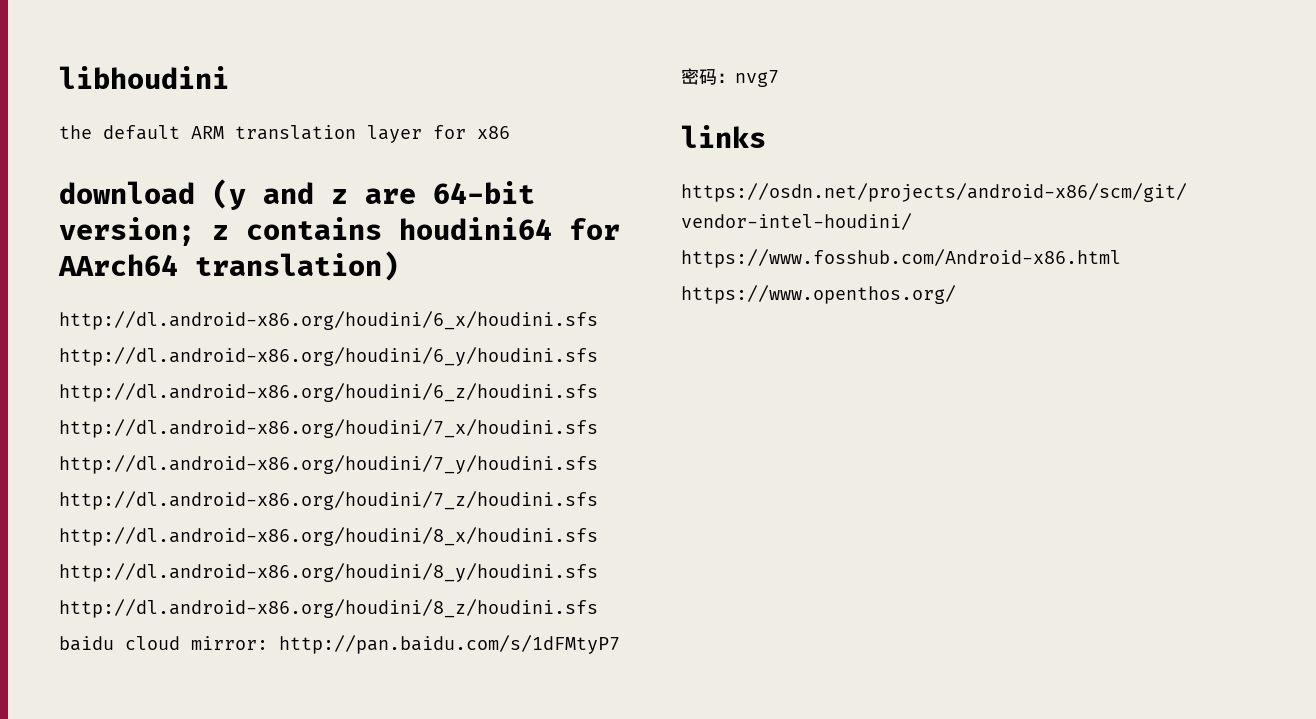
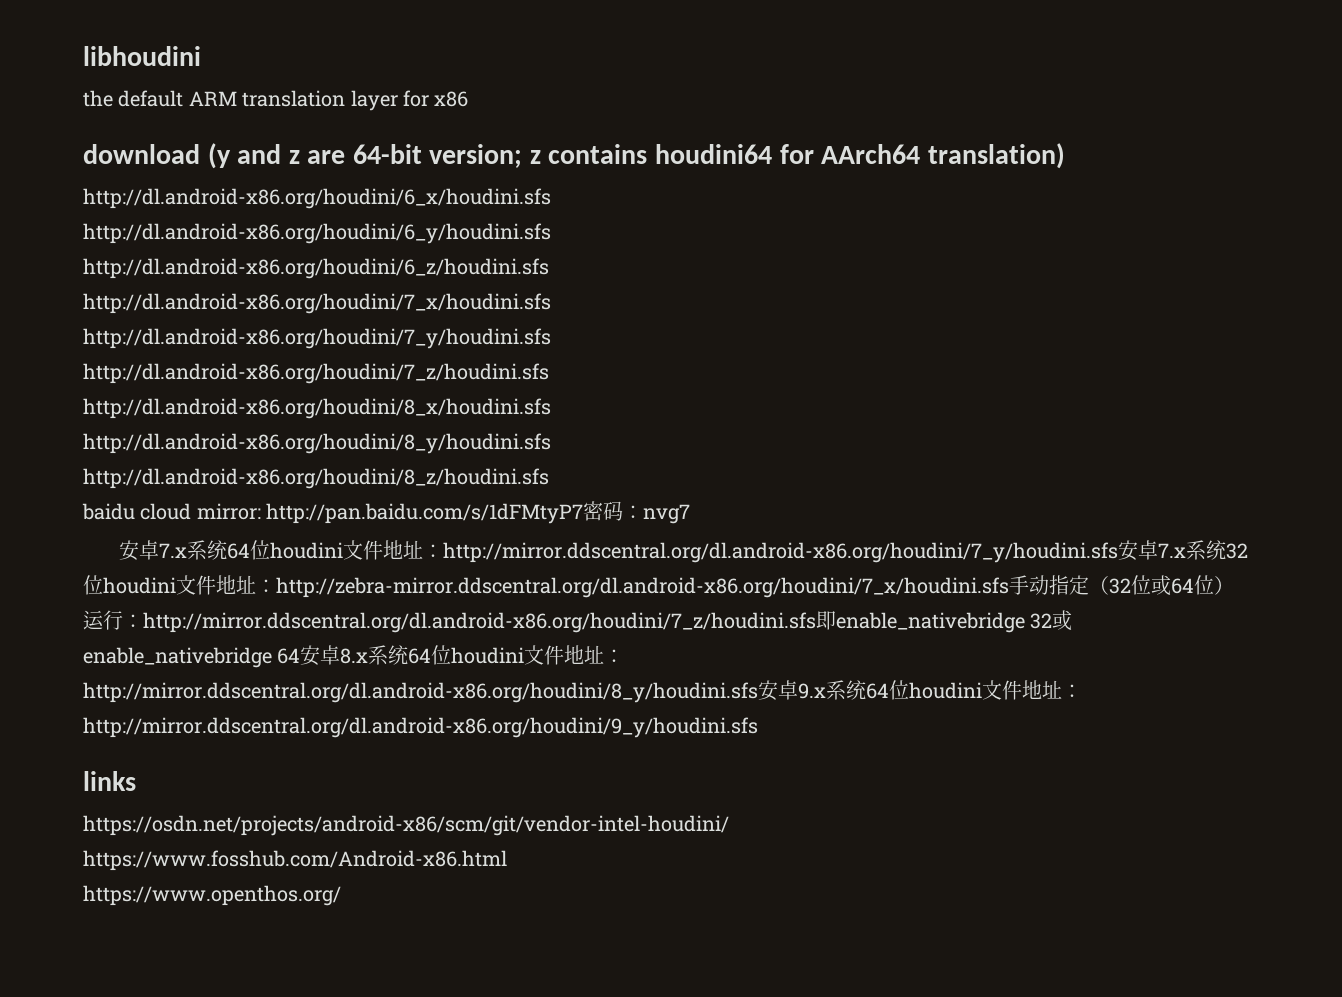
(779, 78) none -> [119,540,1249,563] [83,575,1234,598] [83,610,1073,633] [83,645,625,668] [83,680,1082,703] [83,717,758,738] // 安卓7.x系统64位houdini文件地址：http://mirror.ddscentral.org/dl.android-x86.org/houdini/7_y/houdini.sfs安卓7.x系统32位houdini文件地址：http://zebra-mirror.ddscentral.org/dl.android-x86.org/houdini/7_x/houdini.sfs手动指定（32位或64位）运行：http://mirror.ddscentral.org/dl.android-x86.org/houdini/7_z/houdini.sfs即enable_nativebridge 32或enable_nativebridge 64安卓8.x系统64位houdini文件地址：http://mirror.ddscentral.org/dl.android-x86.org/houdini/8_y/houdini.sfs安卓9.x系统64位houdini文件地址：http://mirror.ddscentral.org/dl.android-x86.org/houdini/9_y/houdini.sfs

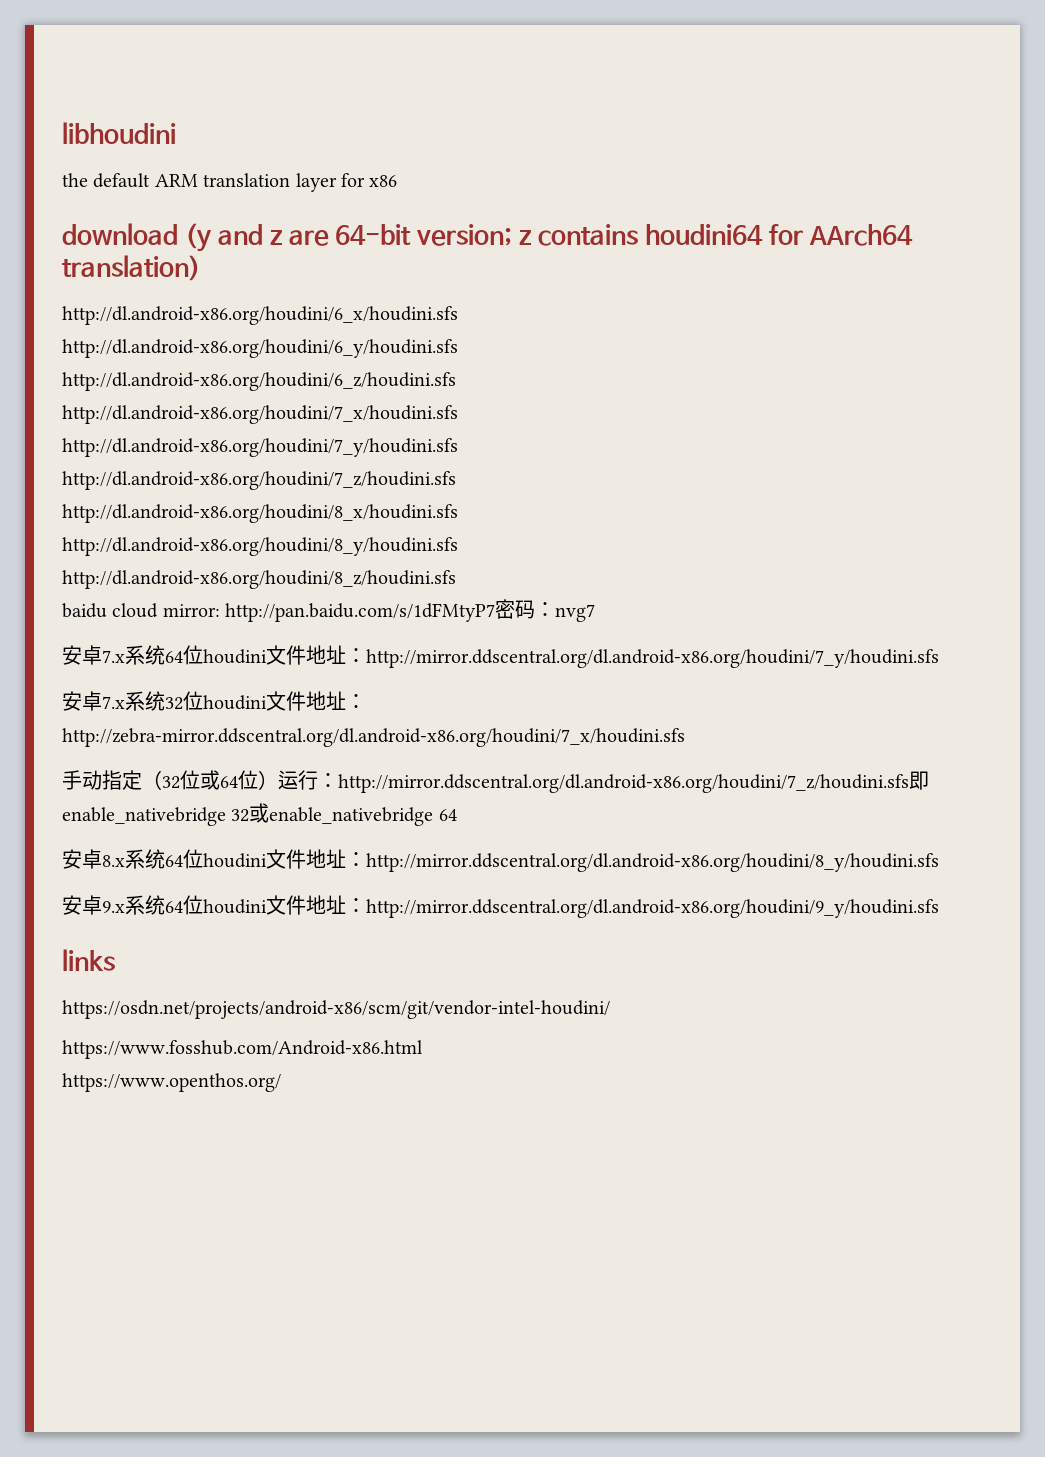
(1119, 552) none -> (939, 658) //
(1009, 587) none -> (685, 737) //
(301, 656) none -> (457, 815) //
(758, 692) none -> (939, 862) //

